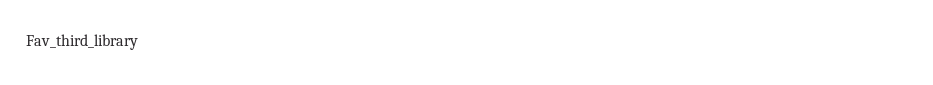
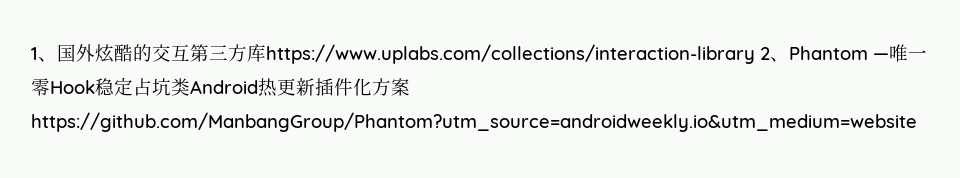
[26,34,138,50] Fav_third_library -> [31,44,927,64] [31,77,410,97] [31,112,917,132] 1、国外炫酷的交互第三方库https://www.uplabs.com/collections/interaction-library 2、Phantom —唯一零Hook稳定占坑类Android热更新插件化方案https://github.com/ManbangGroup/Phantom?utm_source=androidweekly.io&utm_medium=website

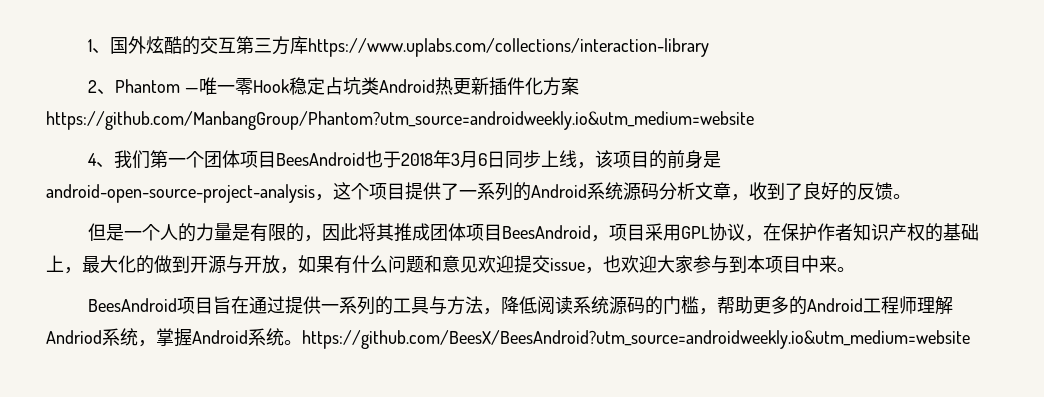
(755, 54) none -> (710, 47) //
(917, 122) none -> [88,150,722,169] [46,182,911,203] [88,223,980,242] [46,255,855,274] [88,296,954,315] [46,328,970,349] // 4、我们第一个团体项目BeesAndroid也于2018年3月6日同步上线，该项目的前身是android-open-source-project-analysis，这个项目提供了一系列的Android系统源码分析文章，收到了良好的反馈。 // 但是一个人的力量是有限的，因此将其推成团体项目BeesAndroid，项目采用GPL协议，在保护作者知识产权的基础上，最大化的做到开源与开放，如果有什么问题和意见欢迎提交issue，也欢迎大家参与到本项目中来。 // BeesAndroid项目旨在通过提供一系列的工具与方法，降低阅读系统源码的门槛，帮助更多的Android工程师理解Andriod系统，掌握Android系统。https://github.com/BeesX/BeesAndroid?utm_source=androidweekly.io&utm_medium=website

